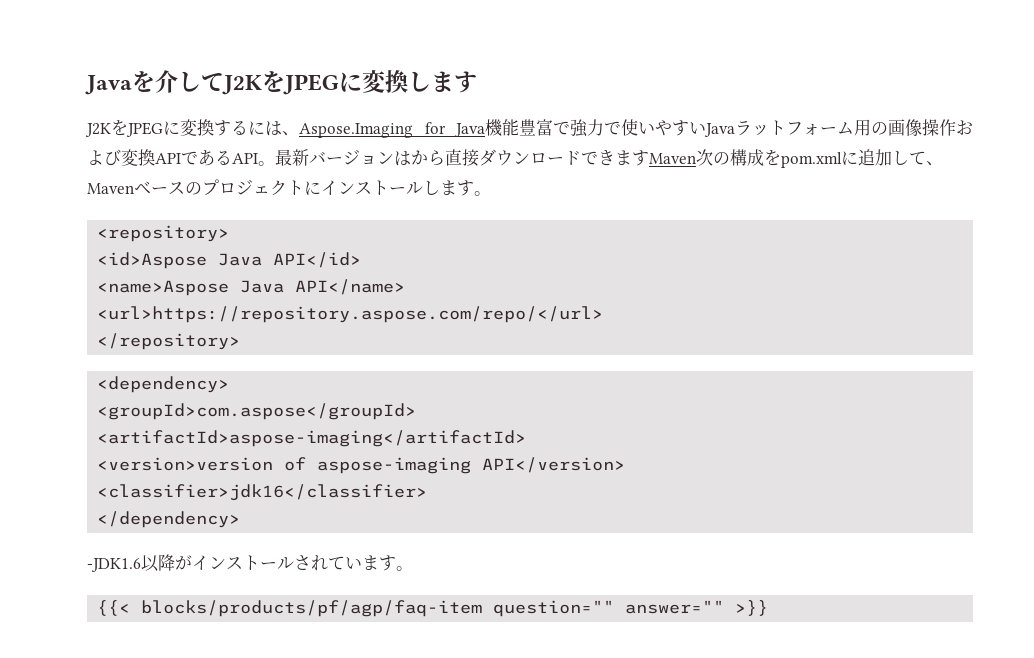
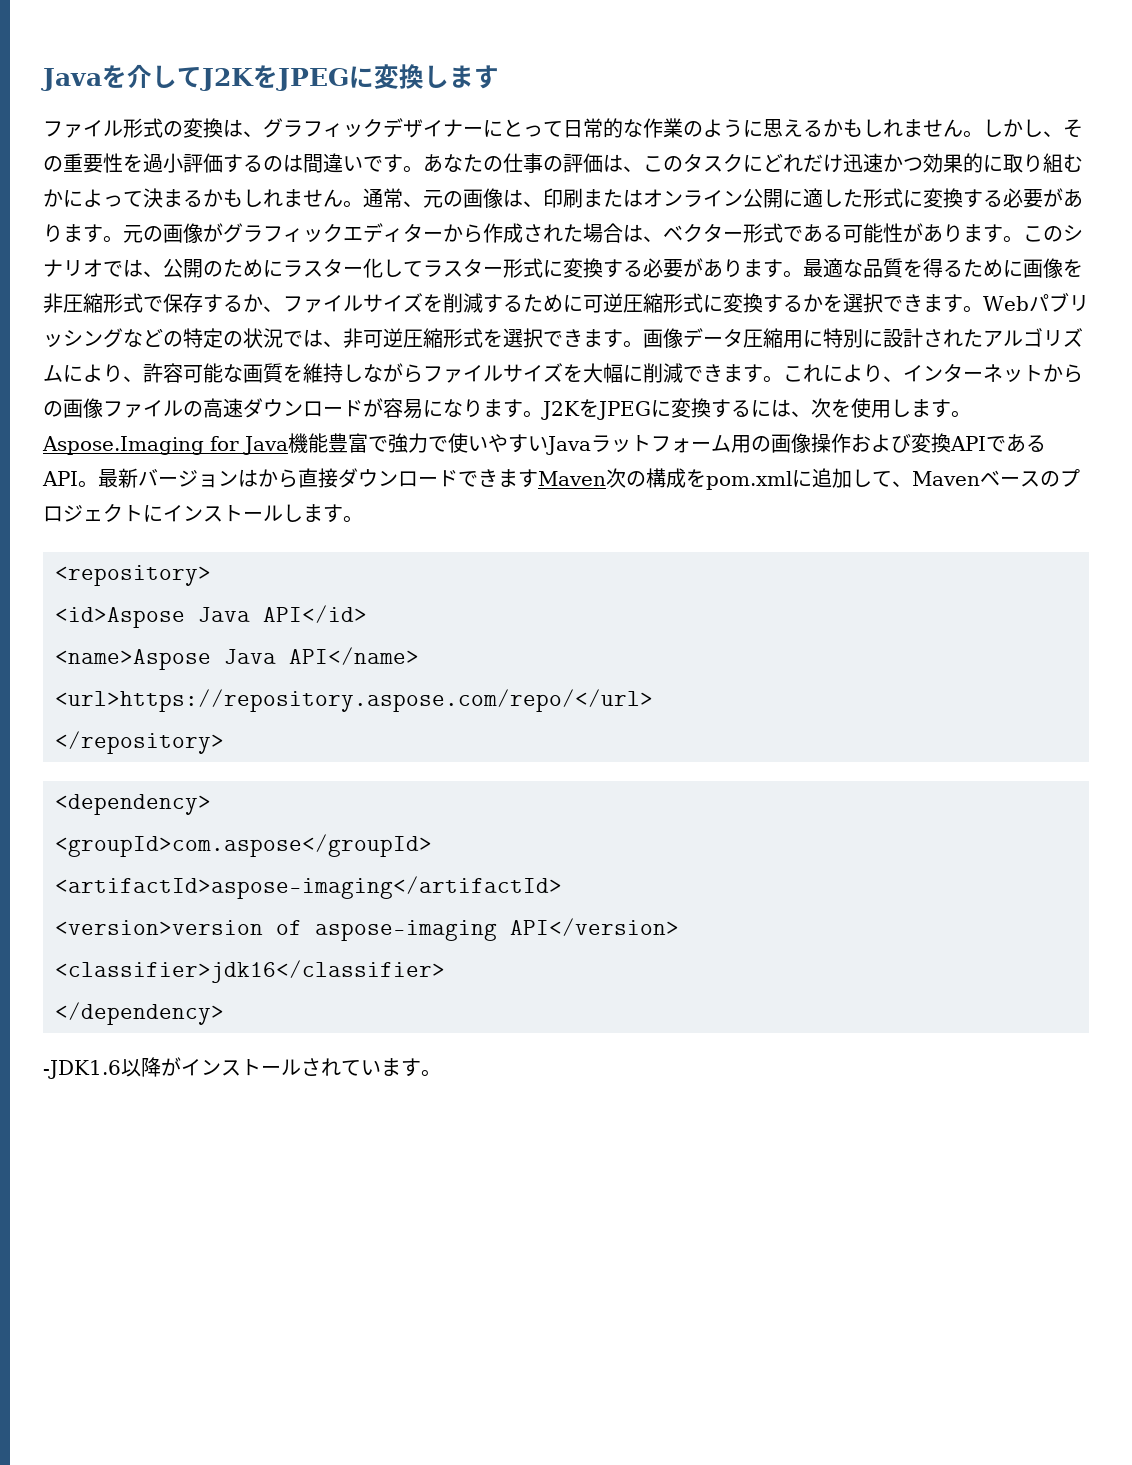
(477, 82) none -> [43,118,1083,138] [43,153,1083,173] [43,188,1083,208] [43,223,1083,243] [43,258,1083,278] [43,292,1089,313] [43,328,1083,348] [43,363,1083,383] [43,398,543,419] ファイル形式の変換は、グラフィックデザイナーにとって日常的な作業のように思えるかもしれません。しかし、その重要性を過小評価するのは間違いです。あなたの仕事の評価は、このタスクにどれだけ迅速かつ効果的に取り組むかによって決まるかもしれません。通常、元の画像は、印刷またはオンライン公開に適した形式に変換する必要があります。元の画像がグラフィックエディターから作成された場合は、ベクター形式である可能性があります。このシナリオでは、公開のためにラスター化してラスター形式に変換する必要があります。最適な品質を得るために画像を非圧縮形式で保存するか、ファイルサイズを削減するために可逆圧縮形式に変換するかを選択できます。Webパブリッシングなどの特定の状況では、非可逆圧縮形式を選択できます。画像データ圧縮用に特別に設計されたアルゴリズムにより、許容可能な画質を維持しながらファイルサイズを大幅に削減できます。これにより、インターネットからの画像ファイルの高速ダウンロードが容易になります。
(299, 133) none -> [811,398,971,418] 次を使用します。
[97,600,769,617] // {{< blocks/products/pf/agp/faq-item question="" answer="" >}} -> (441, 1073) none

